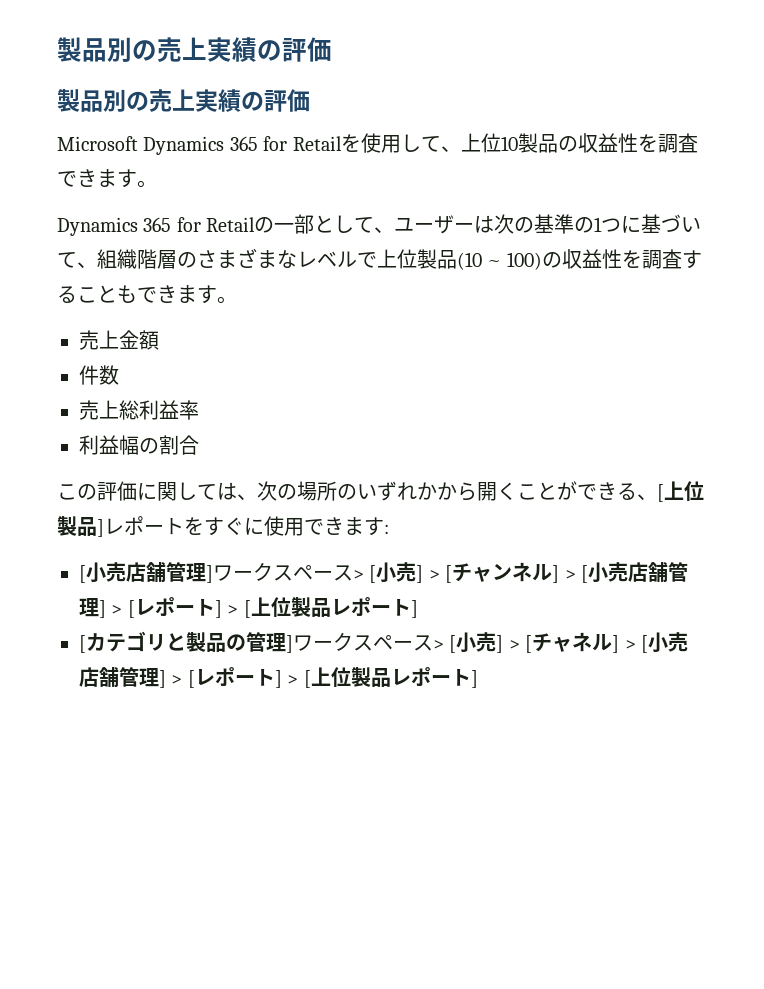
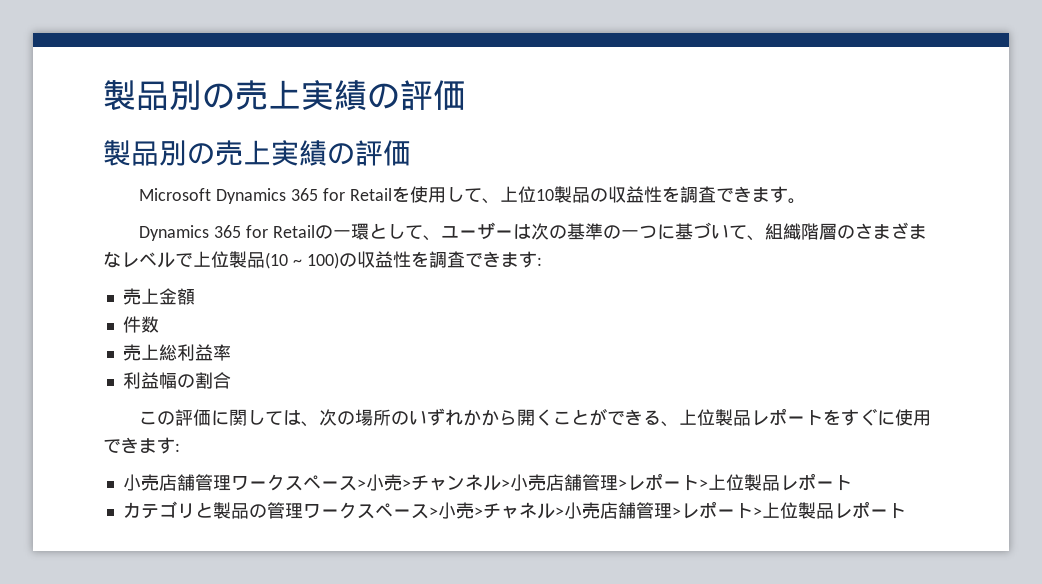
[294,214,315,234] 部 -> [350,223,369,240] 環
[594,217,603,232] 1 -> [620,230,639,238] 一
[681,250,702,269] [57,285,237,304] することもできます。 -> [464,251,542,268] できます:
[657,481,704,502] [57,516,104,537] [上位製品] -> [679,409,752,426] 上位製品
[79,562,688,583] [79,597,418,618] [79,635,86,653] [小売店舗管理]ワークスペース> [小売] > [チャンネル] > [小売店舗管理] > [レポート] > [上位製品レポート] // [ -> [122,473,852,491] 小売店舗管理ワークスペース>小売>チャンネル>小売店舗管理>レポート>上位製品レポート //
[286,632,688,653] [79,667,478,688] ]ワークスペース> [小売] > [チャネル] > [小売店舗管理] > [レポート] > [上位製品レポート] -> [302,501,906,519] ワークスペース>小売>チャネル>小売店舗管理>レポート>上位製品レポート

